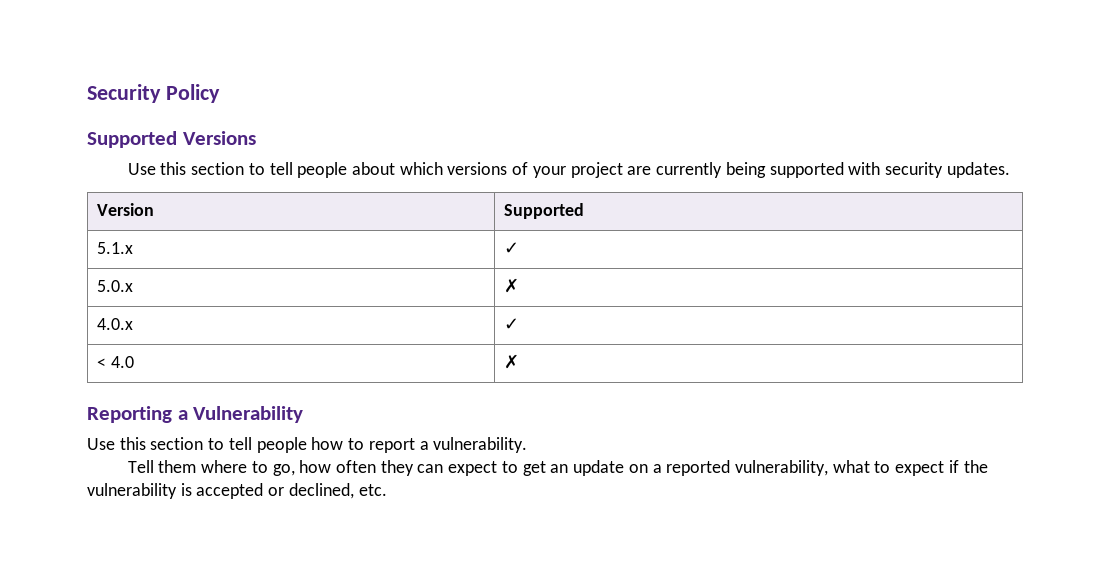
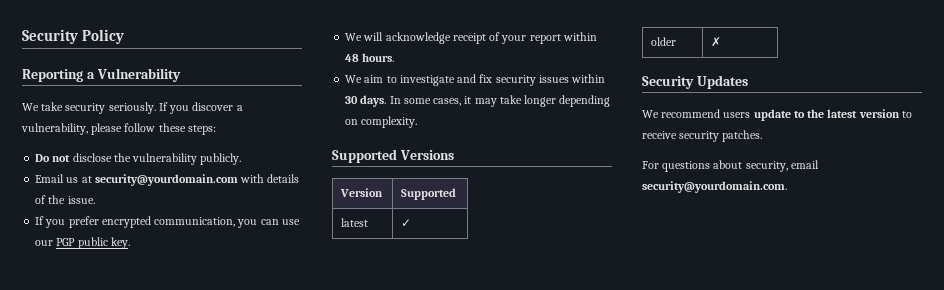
[87,131,256,148] [127,162,1010,178] Supported Versions // Use this section to tell people about which versions of your project are currently being supported with security updates. -> [22,68,181,82] [22,102,243,114] [21,123,216,135] [35,153,242,165] [35,174,300,186] [35,195,95,204] [35,216,300,228] [35,237,130,249] [345,32,597,44] [345,53,395,62] [345,74,606,86] [345,95,611,107] [345,116,418,128] [332,149,454,163] Reporting a Vulnerability // We take security seriously. If you discover a vulnerability, please follow these steps: // Do not disclose the vulnerability publicly. // Email us at security@yourdomain.com with details of the issue. // If you prefer encrypted communication, you can use our PGP public key. // We will acknowledge receipt of your report within 48 hours. // We aim to investigate and fix security issues within 30 days. In some cases, it may take longer depending on complexity. // Supported Versions
[97,242,134,254] [504,242,520,254] [97,280,134,292] [504,278,520,293] [97,318,134,330] [504,318,520,330] [97,356,134,368] [504,354,520,369] [87,406,304,423] [87,437,528,453] [127,460,988,476] [87,483,387,499] 5.1.x | ✓ // 5.0.x | ✗ // 4.0.x | ✓ // < 4.0 | ✗ // Reporting a Vulnerability // Use this section to tell people how to report a vulnerability. // Tell them where to go, how often they can expect to get an update on a reported vulnerability, what to expect if the vulnerability is accepted or declined, etc. -> [341,218,369,227] [401,219,412,227] [651,37,677,46] [711,37,722,47] [642,75,748,89] [642,109,912,121] [642,130,763,142] [642,160,819,172] [642,181,787,193] latest | ✓ // older | ✗ // Security Updates // We recommend users update to the latest version to receive security patches. // For questions about security, email security@yourdomain.com.

